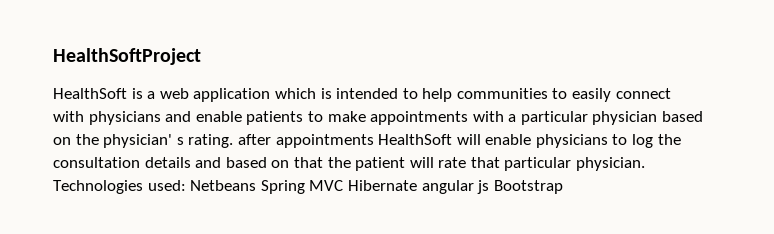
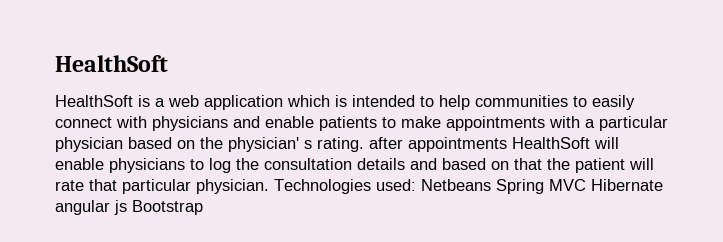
[53,48,201,65] HealthSoftProject -> [55,55,168,72] HealthSoft

